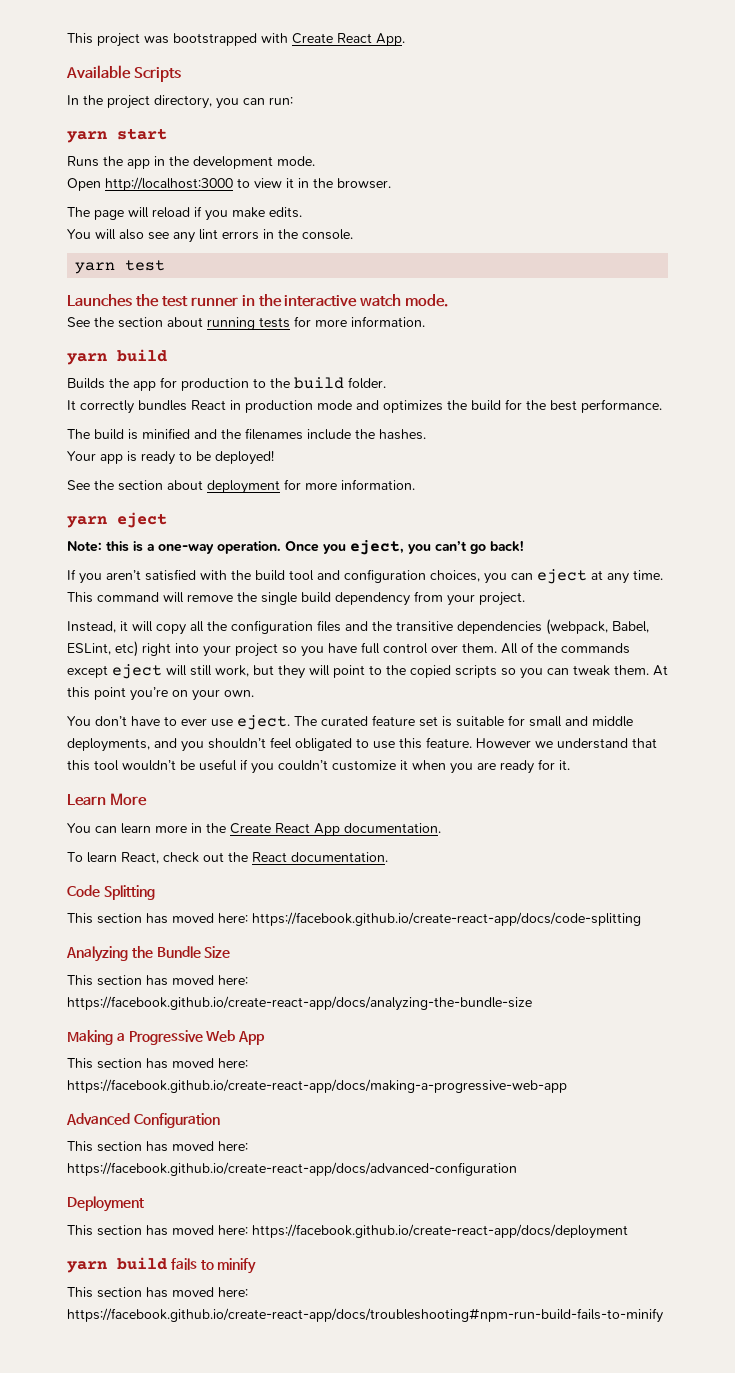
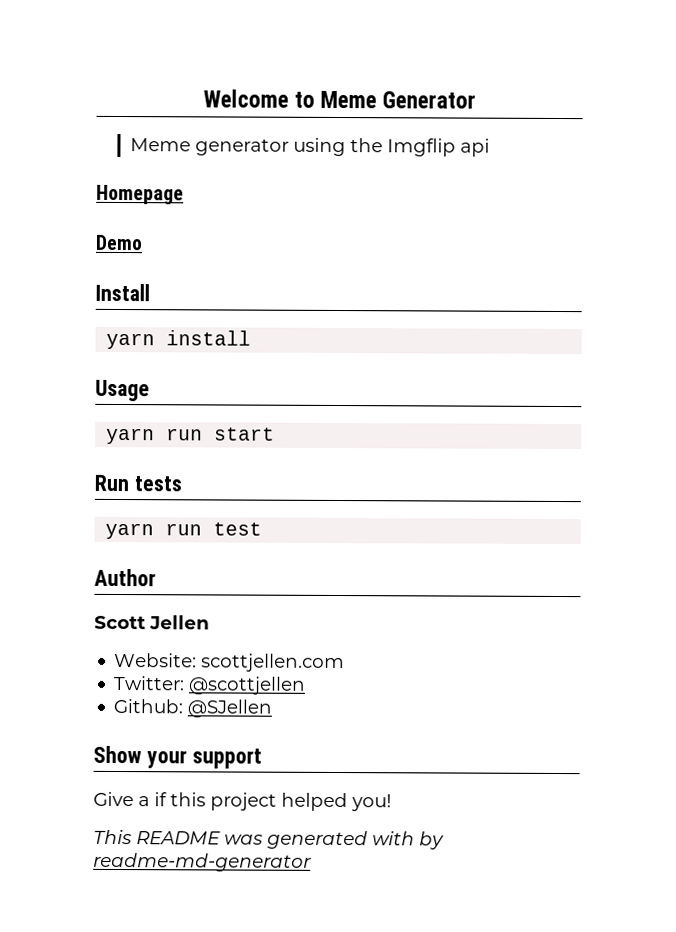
[67,33,405,47] [66,65,181,82] [67,95,293,109] [67,128,167,143] [67,156,315,169] [67,177,391,191] [67,206,302,221] [67,229,353,243] [75,262,116,274] This project was bootstrapped with Create React App. // Available Scripts // In the project directory, you can run: // yarn start // Runs the app in the development mode. // Open http://localhost:3000 to view it in the browser. // The page will reload if you make edits. // You will also see any lint errors in the console. // yarn -> [202,89,477,109] [130,137,491,157] [96,184,184,205] [95,234,143,251] [95,283,150,302] [106,330,252,350] [95,379,150,402] [106,427,276,445] [94,474,182,492] [105,522,203,540] Welcome to Meme Generator // Meme generator using the Imgflip api // Homepage // Demo // Install // yarn install // Usage // yarn run start // Run tests // yarn run
[67,294,449,307] [67,316,425,330] [67,349,167,365] [67,377,386,391] [67,399,662,414] [67,428,426,440] [67,450,274,465] [67,479,415,494] [67,512,167,528] [67,540,524,555] [67,569,663,584] [67,591,525,606] [67,619,649,635] [67,641,630,657] [67,664,668,679] [67,687,254,701] [67,715,633,730] [67,737,657,752] [67,759,570,774] [67,793,147,806] [67,823,441,836] [67,852,388,864] [67,885,155,900] [67,912,641,926] [66,946,231,962] [67,975,248,986] [67,996,532,1011] [67,1030,266,1045] [67,1058,248,1069] [67,1079,567,1093] [66,1113,220,1128] [67,1141,248,1152] [67,1162,517,1176] [67,1196,144,1212] [67,1224,628,1239] [67,1257,257,1274] [67,1287,248,1298] [67,1308,663,1323] Launches the test runner in the interactive watch mode. // See the section about running tests for more information. // yarn build // Builds the app for production to the build folder. // It correctly bundles React in production mode and optimizes the build for the best performance. // The build is minified and the filenames include the hashes. // Your app is ready to be deployed! // See the section about deployment for more information. // yarn eject // Note: this is a one-way operation. Once you eject, you can’t go back! // If you aren’t satisfied with the build tool and configuration choices, you can eject at any time. This command will remove the single build dependency from your project. // Instead, it will copy all the configuration files and the transitive dependencies (webpack, Babel, ESLint, etc) right into your project so you have full control over them. All of the commands except eject will still work, but they will point to the copied scripts so you can tweak them. At this point you’re on your own. // You don’t have to ever use eject. The curated feature set is suitable for small and middle deployments, and you shouldn’t feel obligated to use this feature. However we understand that this tool wouldn’t be useful if you couldn’t customize it when you are ready for it. // Learn More // You can learn more in the Create React App documentation. // To learn React, check out the React documentation. // Code Splitting // This section has moved here: https://facebook.github.io/create-react-app/docs/code-splitting // Analyzing the Bundle Size // This section has moved here: https://facebook.github.io/create-react-app/docs/analyzing-the-bundle-size // Making a Progressive Web App // This section has moved here: https://facebook.github.io/create-react-app/docs/making-a-progressive-web-app // Advanced Configuration // This section has moved here: https://facebook.github.io/create-react-app/docs/advanced-configuration // Deployment // This section has moved here: https://facebook.github.io/create-react-app/docs/deployment // yarn build fails to minify // This section has moved here: https://facebook.github.io/create-react-app/docs/troubleshooting#npm-run-build-fails-to-minify -> [94,568,156,587] [94,615,210,630] [114,652,346,673] [113,675,307,695] [113,698,273,718] [93,745,262,769] [93,791,392,812] [93,829,444,850] [93,852,312,872] Author // Scott Jellen // Website: scottjellen.com // Twitter: @scottjellen // Github: @SJellen // Show your support // Give a if this project helped you! // This README was generated with by readme-md-generator

